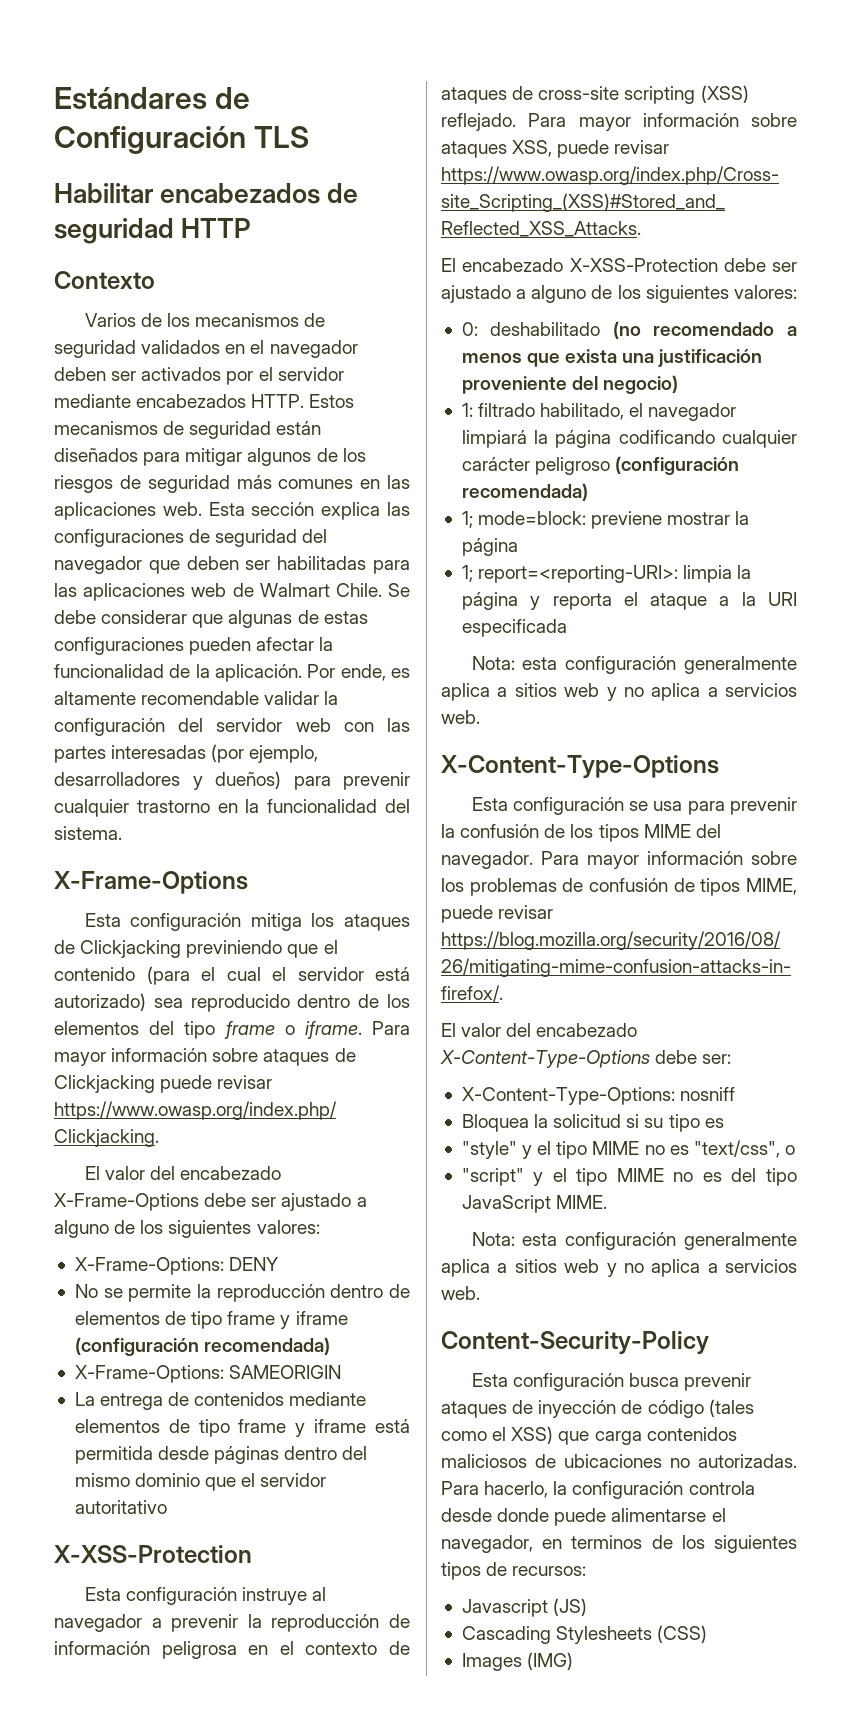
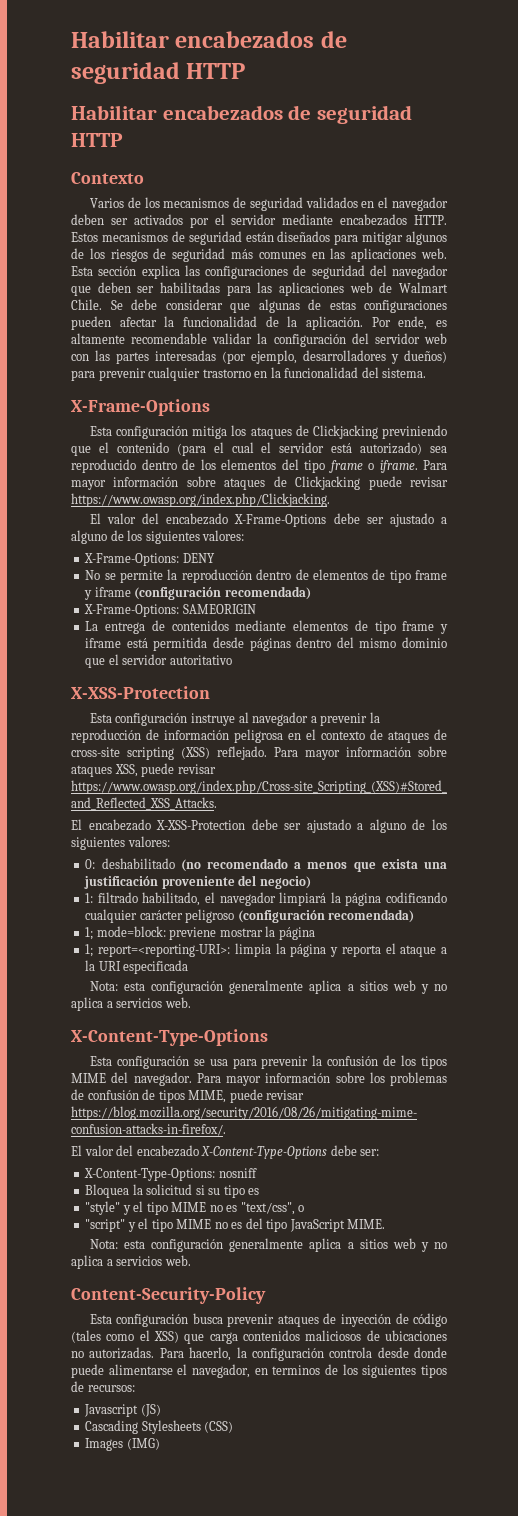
[54,87,251,109] [54,126,310,154] Estándares de Configuración TLS -> [71,31,347,48] [71,62,246,84] Habilitar encabezados de seguridad HTTP

